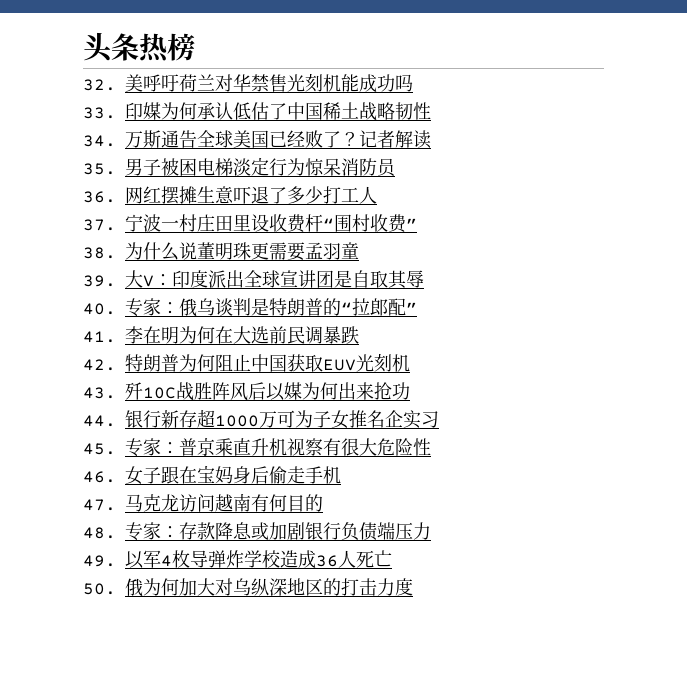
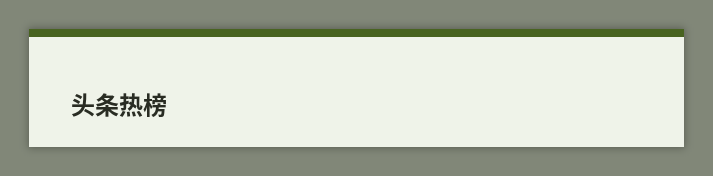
[83,73,413,92] [83,102,431,121] [83,130,431,149] [83,157,397,177] [83,186,377,205] [83,214,417,233] [83,242,359,261] [83,270,424,289] [83,298,417,317] [83,326,359,344] [83,353,410,372] [83,382,410,401] [83,409,439,429] [83,438,431,457] [83,465,341,485] [83,493,323,512] [83,522,431,541] [83,550,392,569] [83,578,413,597] // 32.美呼吁荷兰对华禁售光刻机能成功吗 // 33.印媒为何承认低估了中国稀土战略韧性 // 34.万斯通告全球美国已经败了？记者解读 // 35.男子被困电梯淡定行为惊呆消防员 // 36.网红摆摊生意吓退了多少打工人 // 37.宁波一村庄田里设收费杆“围村收费” // 38.为什么说董明珠更需要孟羽童 // 39.大V：印度派出全球宣讲团是自取其辱 // 40.专家：俄乌谈判是特朗普的“拉郎配” // 41.李在明为何在大选前民调暴跌 // 42.特朗普为何阻止中国获取EUV光刻机 // 43.歼10C战胜阵风后以媒为何出来抢功 // 44.银行新存超1000万可为子女推名企实习 // 45.专家：普京乘直升机视察有很大危险性 // 46.女子跟在宝妈身后偷走手机 // 47.马克龙访问越南有何目的 // 48.专家：存款降息或加剧银行负债端压力 // 49.以军4枚导弹炸学校造成36人死亡 // 50.俄为何加大对乌纵深地区的打击力度 -> (167, 105) none

